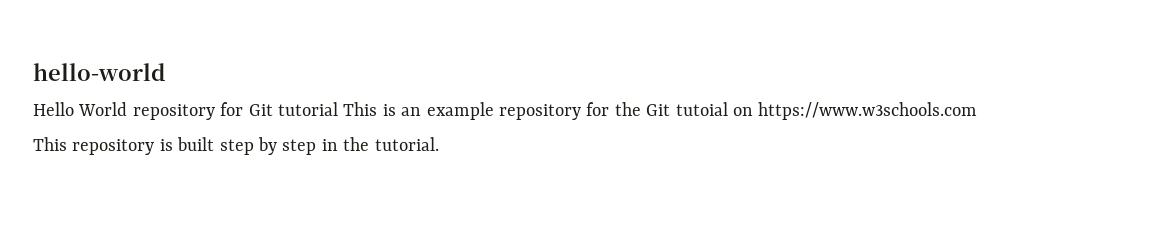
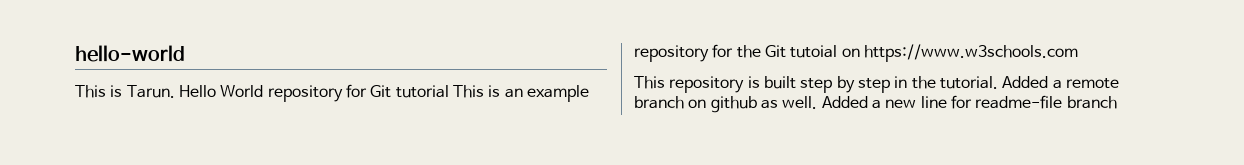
(165, 72) none -> [75,85,175,98] This is Tarun.
(439, 144) none -> [1002,76,1119,89] [634,95,1117,113] Added a remote branch on github as well. Added a new line for readme-file branch

